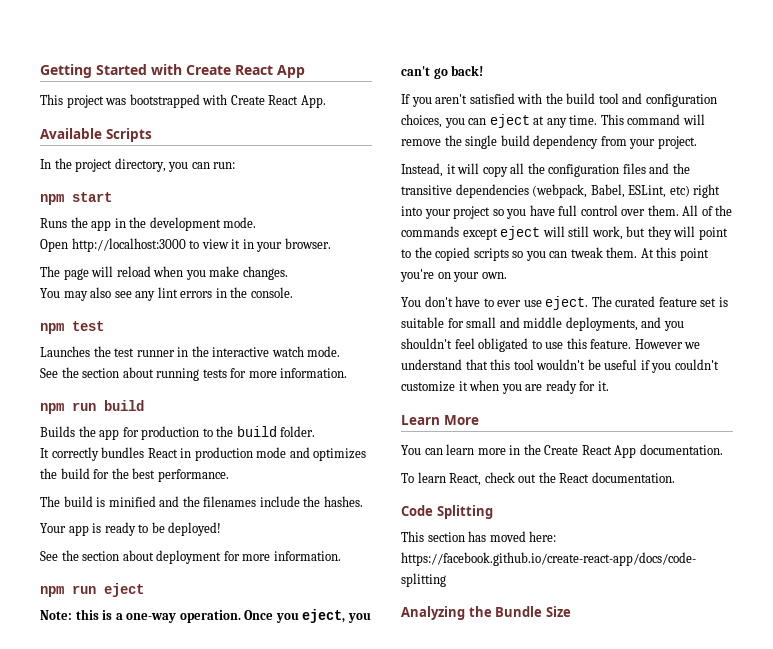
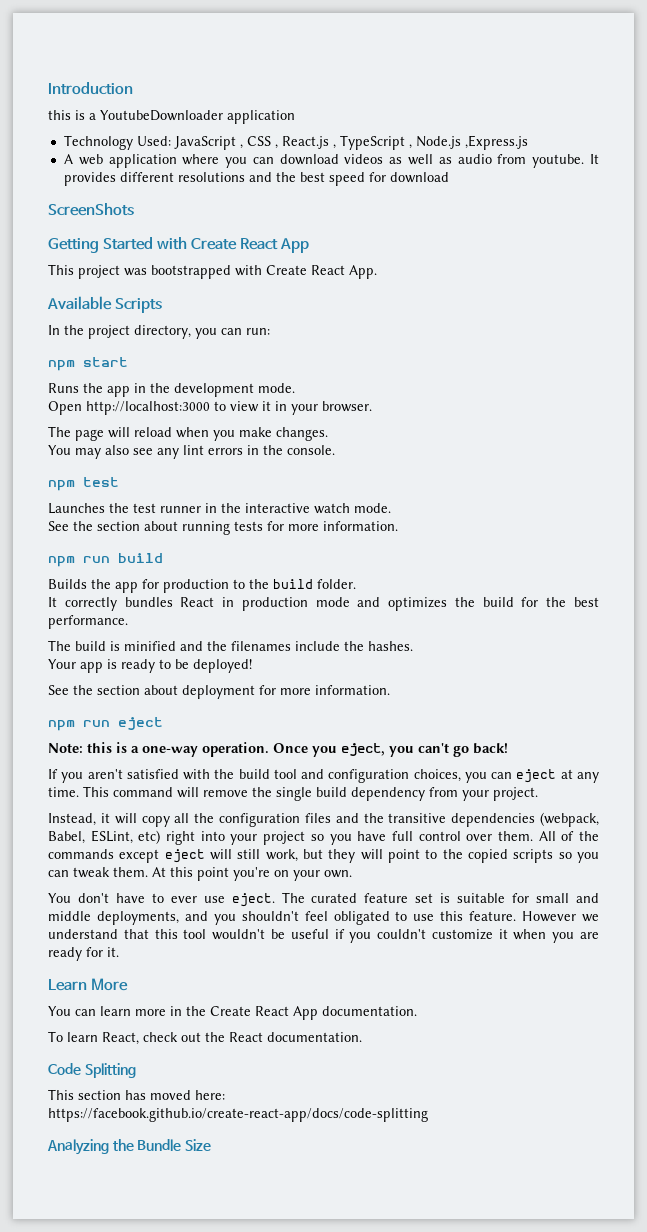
(40, 71) none -> [48,82,133,95] [48,110,295,124] [63,135,528,150] [63,154,599,168] [63,172,449,186] [48,203,134,216] Introduction // this is a YoutubeDownloader application // Technology Used: JavaScript , CSS , React.js , TypeScript , Node.js ,Express.js // A web application where you can download videos as well as audio from youtube. It provides different resolutions and the best speed for download // ScreenShots //

